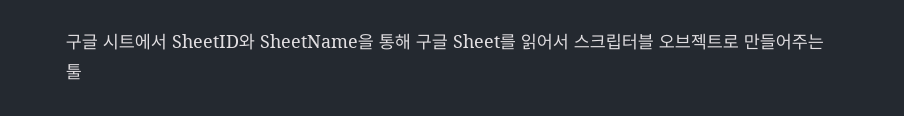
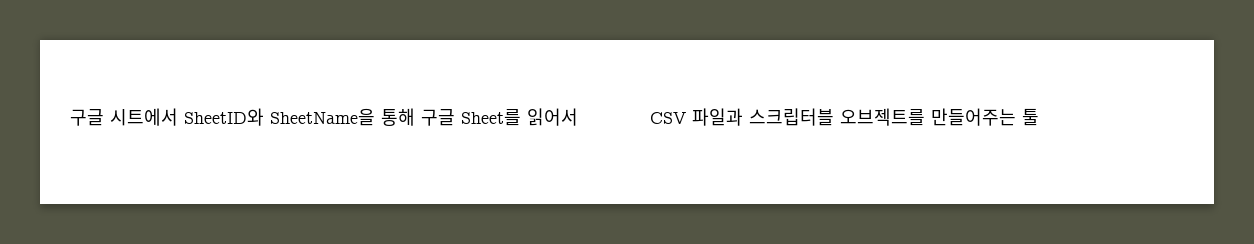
[574,33,739,50] 스크립터블 오브젝트로 -> [650,108,925,126] CSV 파일과 스크립터블 오브젝트를

